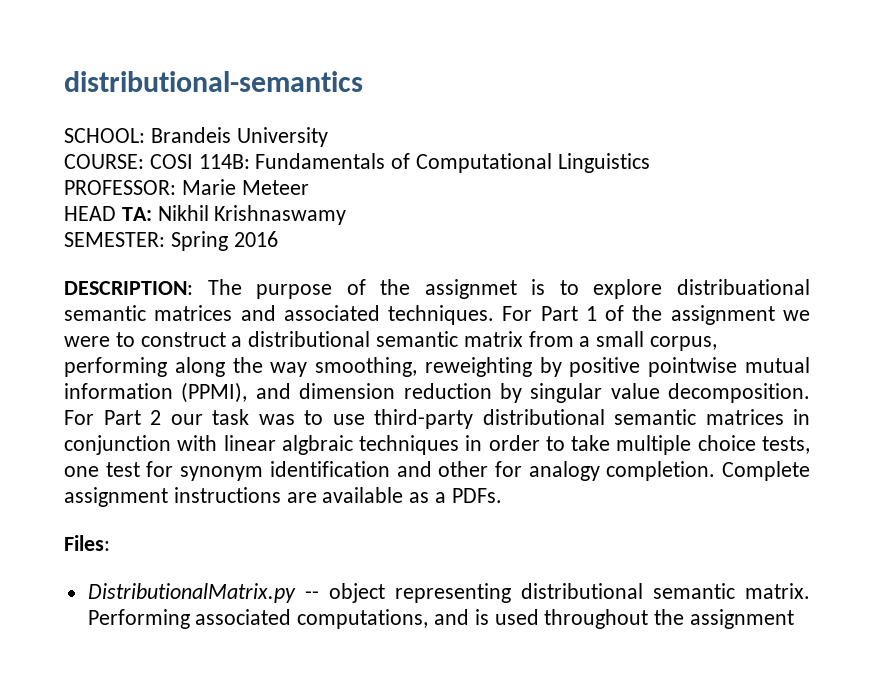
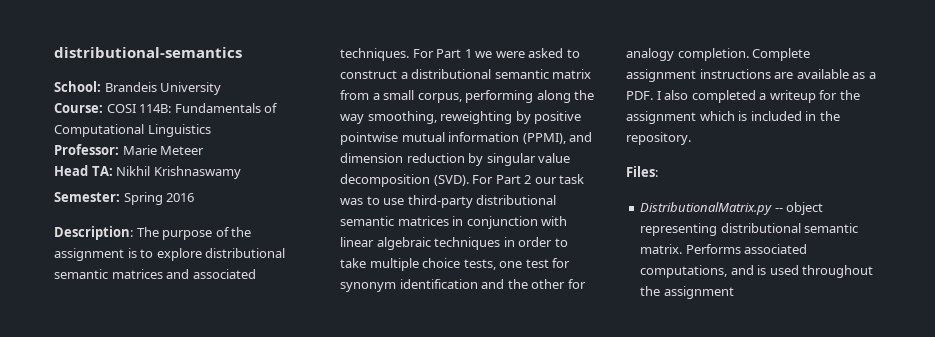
[64,128,145,143] SCHOOL: -> [54,81,101,92] School:
[64,154,144,169] COURSE: -> [54,103,103,113] Course:
[64,180,176,195] PROFESSOR: -> [54,144,119,155] Professor:
[64,206,116,221] HEAD -> [54,165,88,176] Head
[64,232,165,247] SEMESTER: -> [54,192,120,202] Semester:
[64,281,193,295] DESCRIPTION: -> [54,226,133,240] Description:
[424,279,517,299] assignmet -> [54,248,124,261] assignment
[676,279,810,295] distribuational -> [205,248,286,258] distributional
[605,305,775,325] of the assignment -> (472, 53) none
(110, 341) none -> [528,48,564,58] asked
[668,383,810,403] decomposition. -> [340,174,469,187] decomposition (SVD).
[281,435,353,455] algbraic -> [376,237,431,250] algebraic
(432, 469) none -> [507,279,528,289] the
[451,488,502,503] PDFs. -> [626,90,860,103] [626,111,840,124] [626,132,691,145] PDF. I also completed a writeup for the assignment which is included in the repository.
[87,609,190,629] Performing -> [685,244,741,254] Performs

